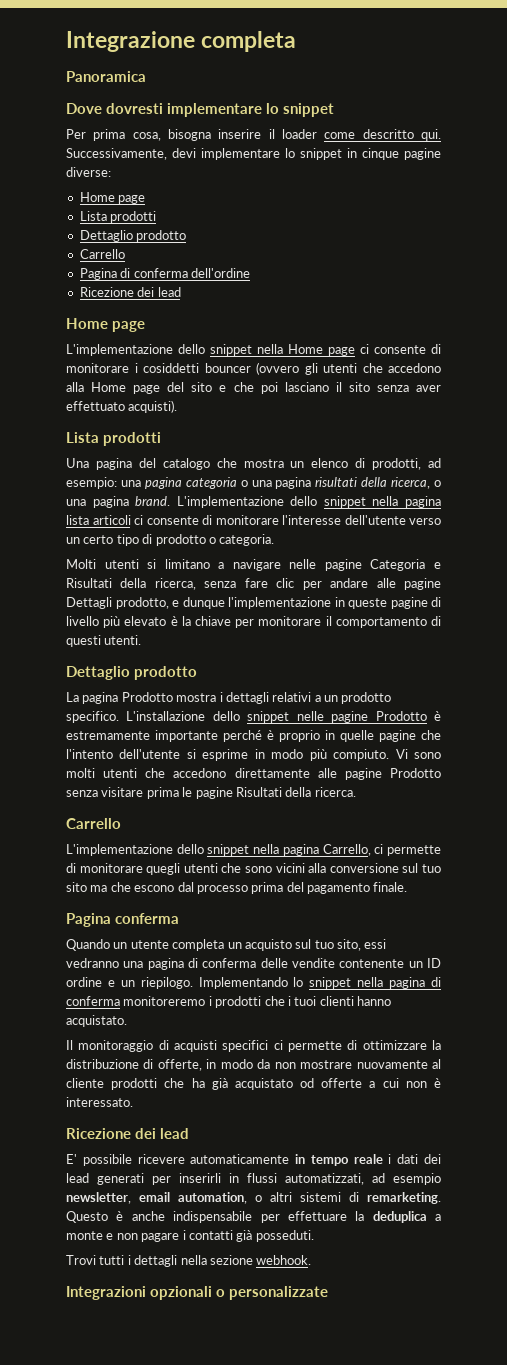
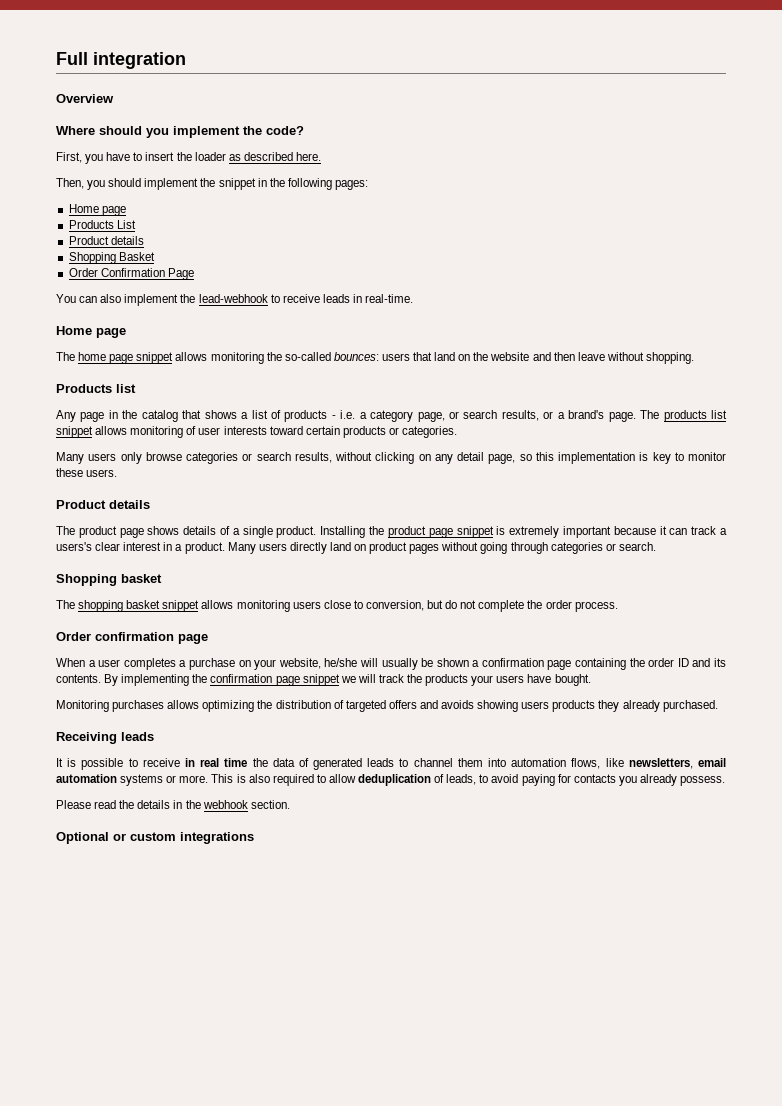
[66,31,297,52] [66,71,146,82] [66,103,334,117] [66,129,441,141] [66,148,441,160] [66,167,111,177] [79,192,146,204] [79,211,157,223] [79,230,187,242] [79,249,125,259] [79,268,250,280] [79,287,181,297] [66,318,145,332] [66,344,441,356] [66,362,441,375] [66,382,441,394] [66,400,178,413] [66,432,161,446] [66,458,441,470] [66,477,441,489] [66,496,441,508] [66,515,441,525] [66,534,275,546] [66,559,441,571] [66,578,442,590] [66,597,441,609] [66,616,441,628] [66,635,142,647] [66,666,197,680] [66,692,392,704] [66,711,441,723] [66,730,441,742] [66,749,442,761] [66,768,441,780] [66,787,356,799] [66,818,121,829] [66,844,442,856] [66,863,441,875] [66,882,408,894] [66,913,179,927] [66,939,387,951] [66,958,441,970] [66,977,442,989] [66,996,391,1008] [66,1015,127,1027] [66,1040,441,1052] [66,1059,442,1071] [66,1078,442,1090] [66,1097,133,1107] [66,1128,189,1139] [66,1154,441,1166] [66,1173,441,1185] [66,1192,441,1204] [66,1211,441,1223] [66,1230,314,1242] [66,1255,312,1267] [66,1286,328,1300] Integrazione completa // Panoramica // Dove dovresti implementare lo snippet // Per prima cosa, bisogna inserire il loader come descritto qui. Successivamente, devi implementare lo snippet in cinque pagine diverse: // Home page // Lista prodotti // Dettaglio prodotto // Carrello // Pagina di conferma dell'ordine // Ricezione dei lead // Home page // L'implementazione dello snippet nella Home page ci consente di monitorare i cosiddetti bouncer (ovvero gli utenti che accedono alla Home page del sito e che poi lasciano il sito senza aver effettuato acquisti). // Lista prodotti // Una pagina del catalogo che mostra un elenco di prodotti, ad esempio: una pagina categoria o una pagina risultati della ricerca, o una pagina brand. L'implementazione dello snippet nella pagina lista articoli ci consente di monitorare l'interesse dell'utente verso un certo tipo di prodotto o categoria. // Molti utenti si limitano a navigare nelle pagine Categoria e Risultati della ricerca, senza fare clic per andare alle pagine Dettagli prodotto, e dunque l'implementazione in queste pagine di livello più elevato è la chiave per monitorare il comportamento di questi utenti. // Dettaglio prodotto // La pagina Prodotto mostra i dettagli relativi a un prodotto specifico. L'installazione dello snippet nelle pagine Prodotto è estremamente importante perché è proprio in quelle pagine che l'intento dell'utente si esprime in modo più compiuto. Vi sono molti utenti che accedono direttamente alle pagine Prodotto senza visitare prima le pagine Risultati della ricerca. // Carrello // L'implementazione dello snippet nella pagina Carrello, ci permette di monitorare quegli utenti che sono vicini alla conversione sul tuo sito ma che escono dal processo prima del pagamento finale. // Pagina conferma // Quando un utente completa un acquisto sul tuo sito, essi vedranno una pagina di conferma delle vendite contenente un ID ordine e un riepilogo. Implementando lo snippet nella pagina di conferma monitoreremo i prodotti che i tuoi clienti hanno acquistato. // Il monitoraggio di acquisti specifici ci permette di ottimizzare la distribuzione di offerte, in modo da non mostrare nuovamente al cliente prodotti che ha già acquistato od offerte a cui non è interessato. // Ricezione dei lead // E' possibile ricevere automaticamente in tempo reale i dati dei lead generati per inserirli in flussi automatizzati, ad esempio newsletter, email automation, o altri sistemi di remarketing. Questo è anche indispensabile per effettuare la deduplica a monte e non pagare i contatti già posseduti. // Trovi tutti i dettagli nella sezione webhook. // Integrazioni opzionali o personalizzate -> [56,52,186,69] [56,94,114,103] [56,126,304,138] [56,152,321,164] [56,178,368,190] [68,204,126,216] [68,220,136,229] [68,236,144,245] [68,252,155,264] [68,268,194,280] [56,294,414,306] [56,326,126,338] [56,352,694,364] [56,384,136,393] [56,410,728,422] [56,426,458,438] [56,452,726,464] [56,468,118,477] [56,500,150,509] [56,526,727,538] [56,542,656,554] [56,574,162,586] [56,600,618,612] [56,632,208,644] [56,658,726,670] [56,674,591,686] [56,700,718,712] [56,732,154,744] [56,758,726,770] [56,774,726,786] [56,800,290,809] [56,832,254,844] Full integration // Overview // Where should you implement the code? // First, you have to insert the loader as described here. // Then, you should implement the snippet in the following pages: // Home page // Products List // Product details // Shopping Basket // Order Confirmation Page // You can also implement the lead-webhook to receive leads in real-time. // Home page // The home page snippet allows monitoring the so-called bounces: users that land on the website and then leave without shopping. // Products list // Any page in the catalog that shows a list of products - i.e. a category page, or search results, or a brand's page. The products list snippet allows monitoring of user interests toward certain products or categories. // Many users only browse categories or search results, without clicking on any detail page, so this implementation is key to monitor these users. // Product details // The product page shows details of a single product. Installing the product page snippet is extremely important because it can track a users's clear interest in a product. Many users directly land on product pages without going through categories or search. // Shopping basket // The shopping basket snippet allows monitoring users close to conversion, but do not complete the order process. // Order confirmation page // When a user completes a purchase on your website, he/she will usually be shown a confirmation page containing the order ID and its contents. By implementing the confirmation page snippet we will track the products your users have bought. // Monitoring purchases allows optimizing the distribution of targeted offers and avoids showing users products they already purchased. // Receiving leads // It is possible to receive in real time the data of generated leads to channel them into automation flows, like newsletters, email automation systems or more. This is also required to allow deduplication of leads, to avoid paying for contacts you already possess. // Please read the details in the webhook section. // Optional or custom integrations

